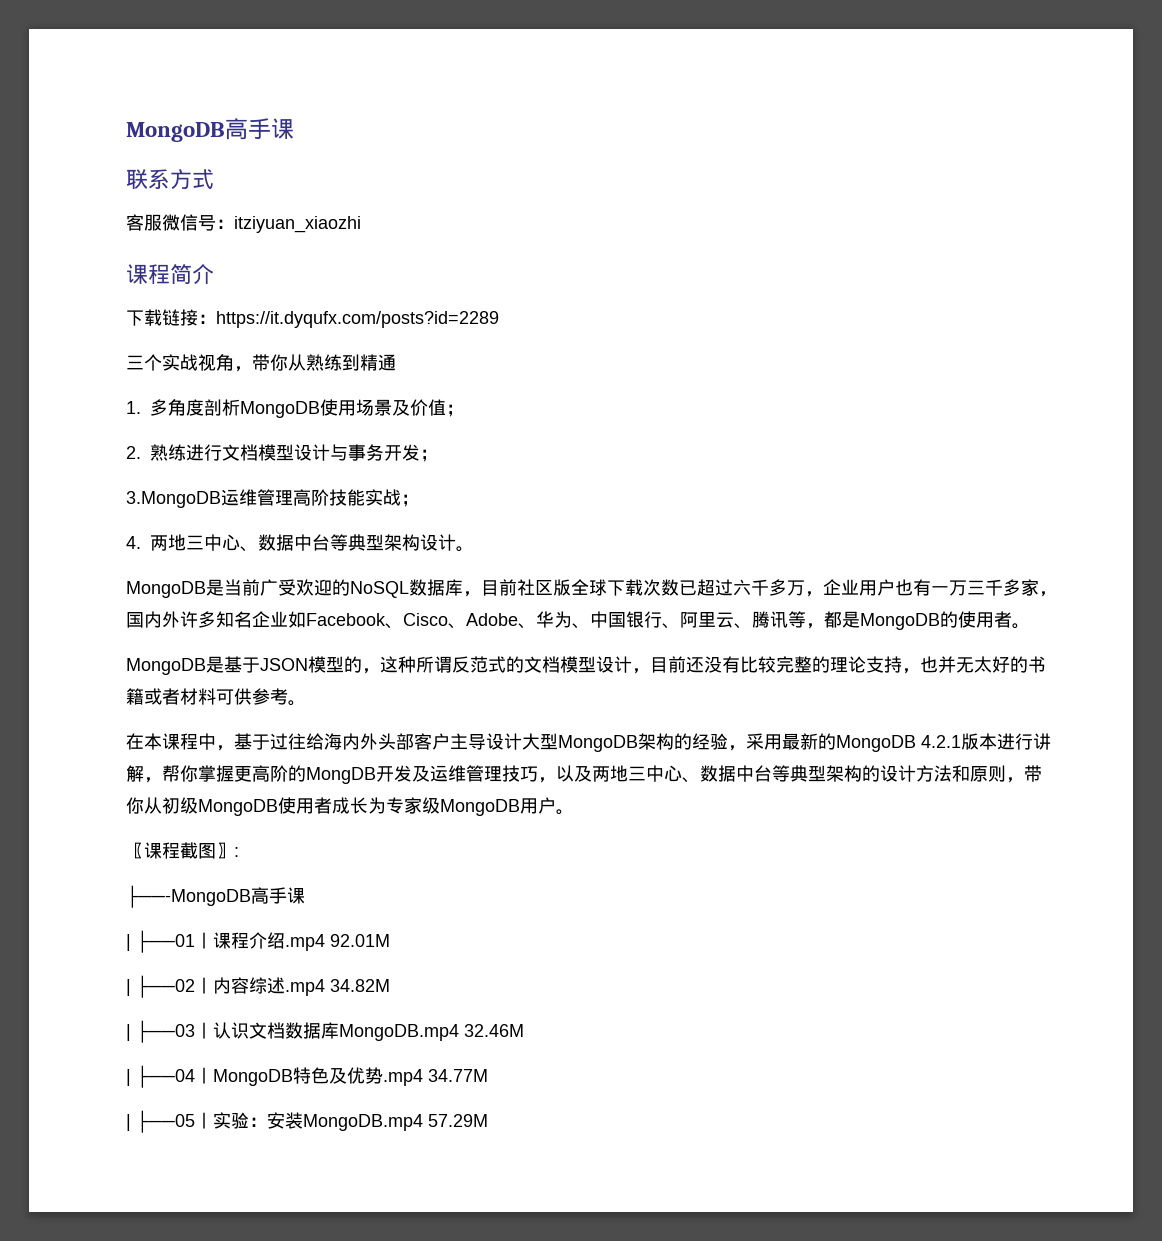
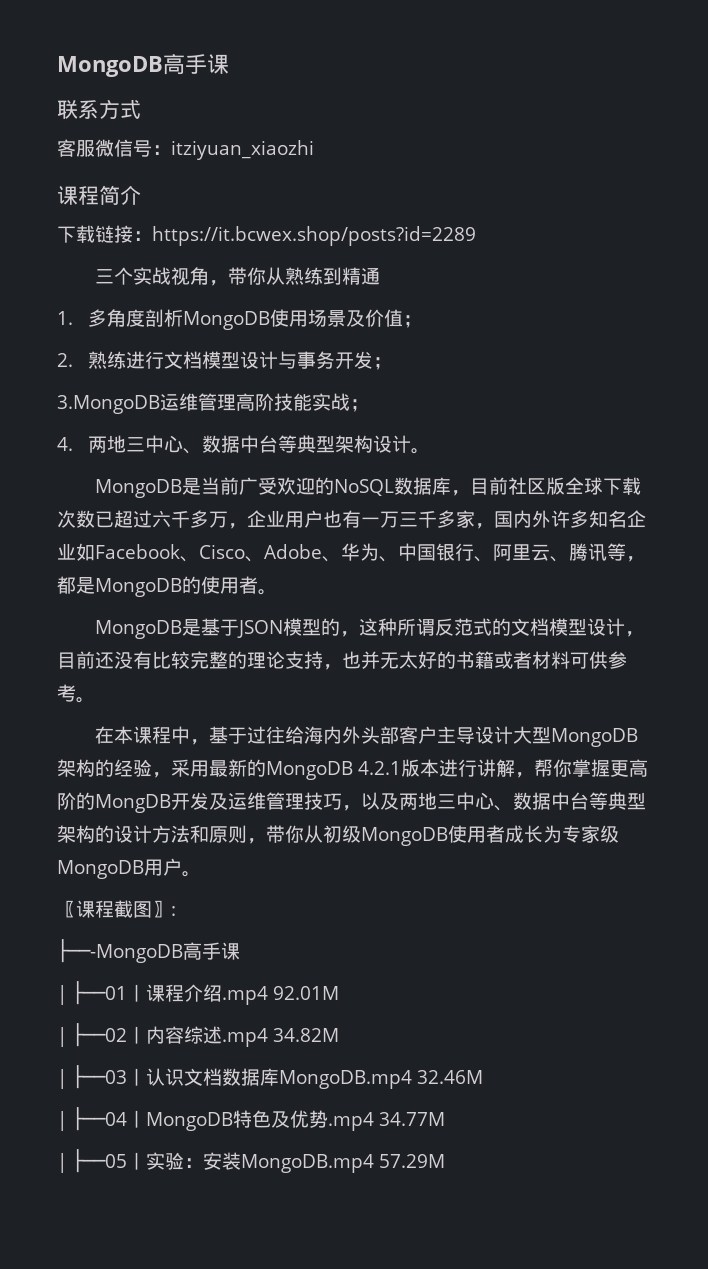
[216,311,499,328] https://it.dyqufx.com/posts?id=2289 -> [152,226,476,246] https://it.bcwex.shop/posts?id=2289

